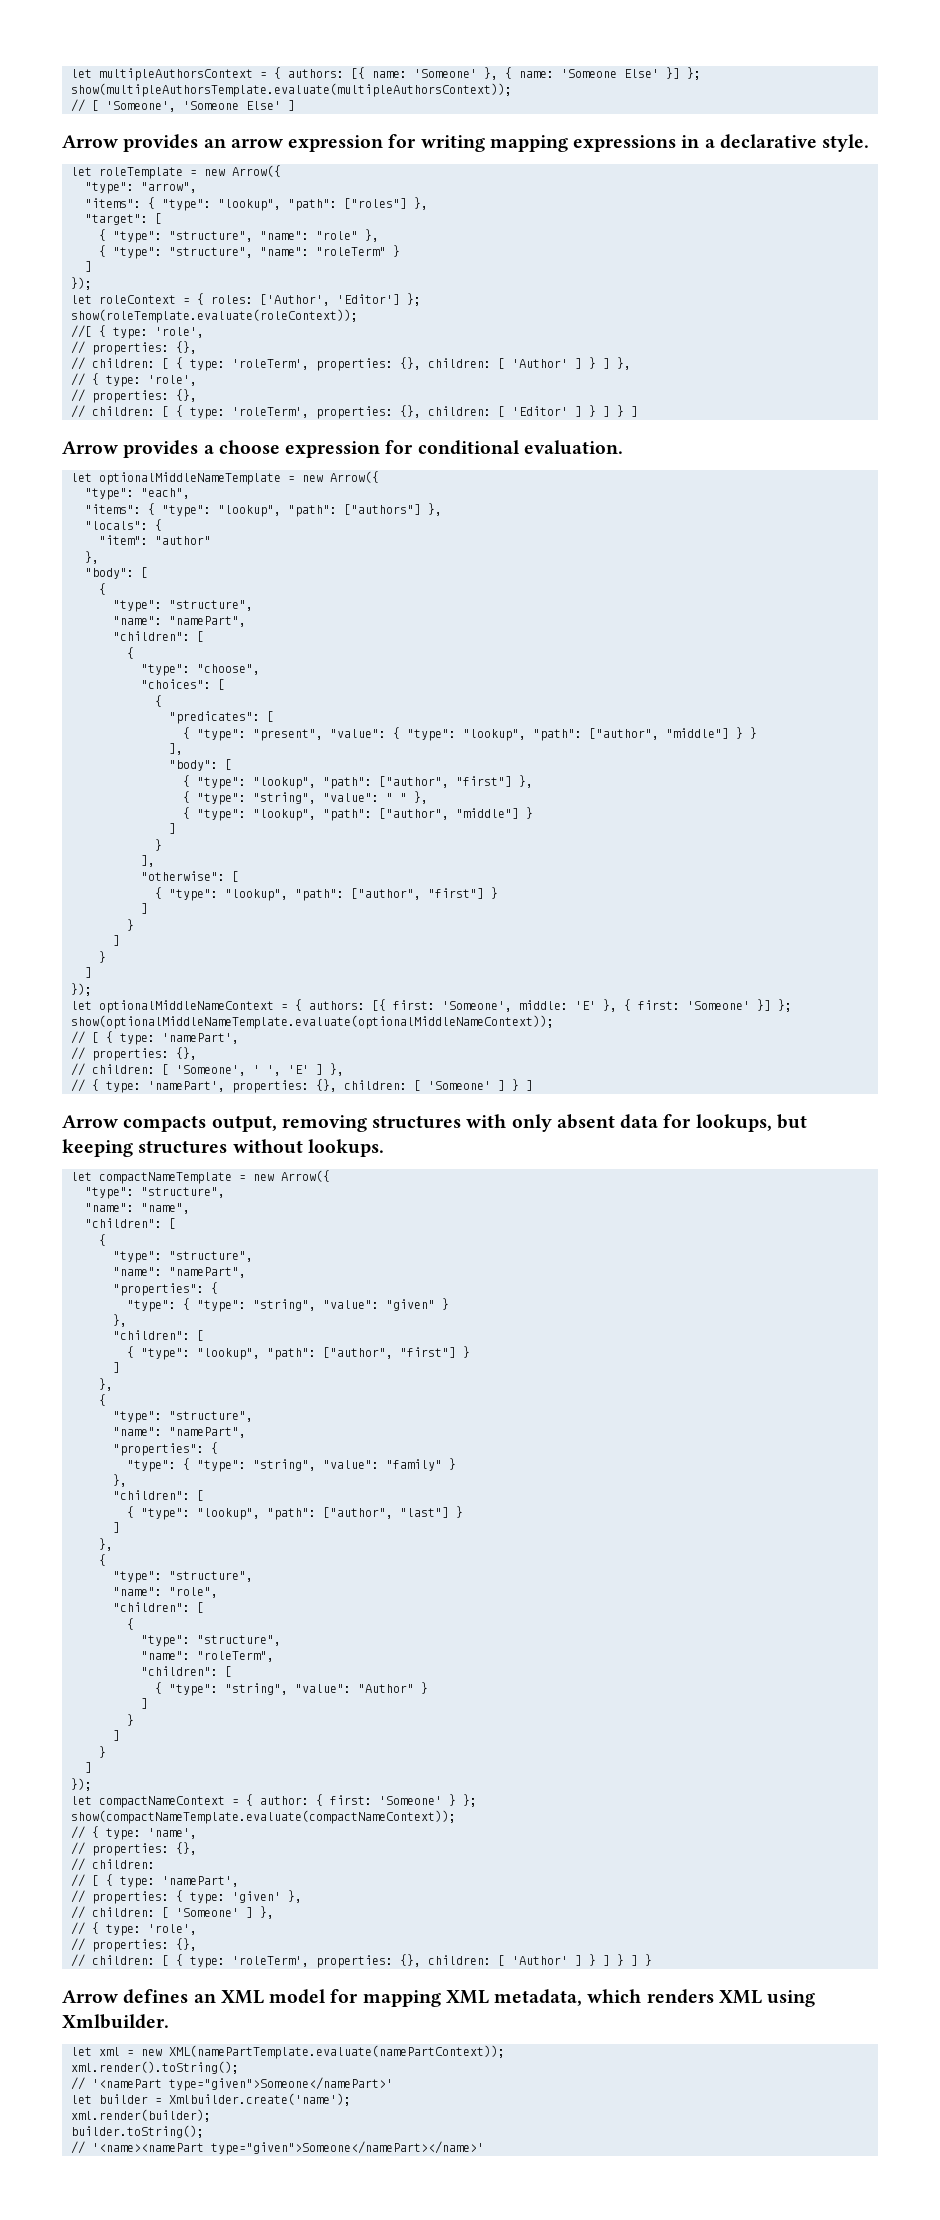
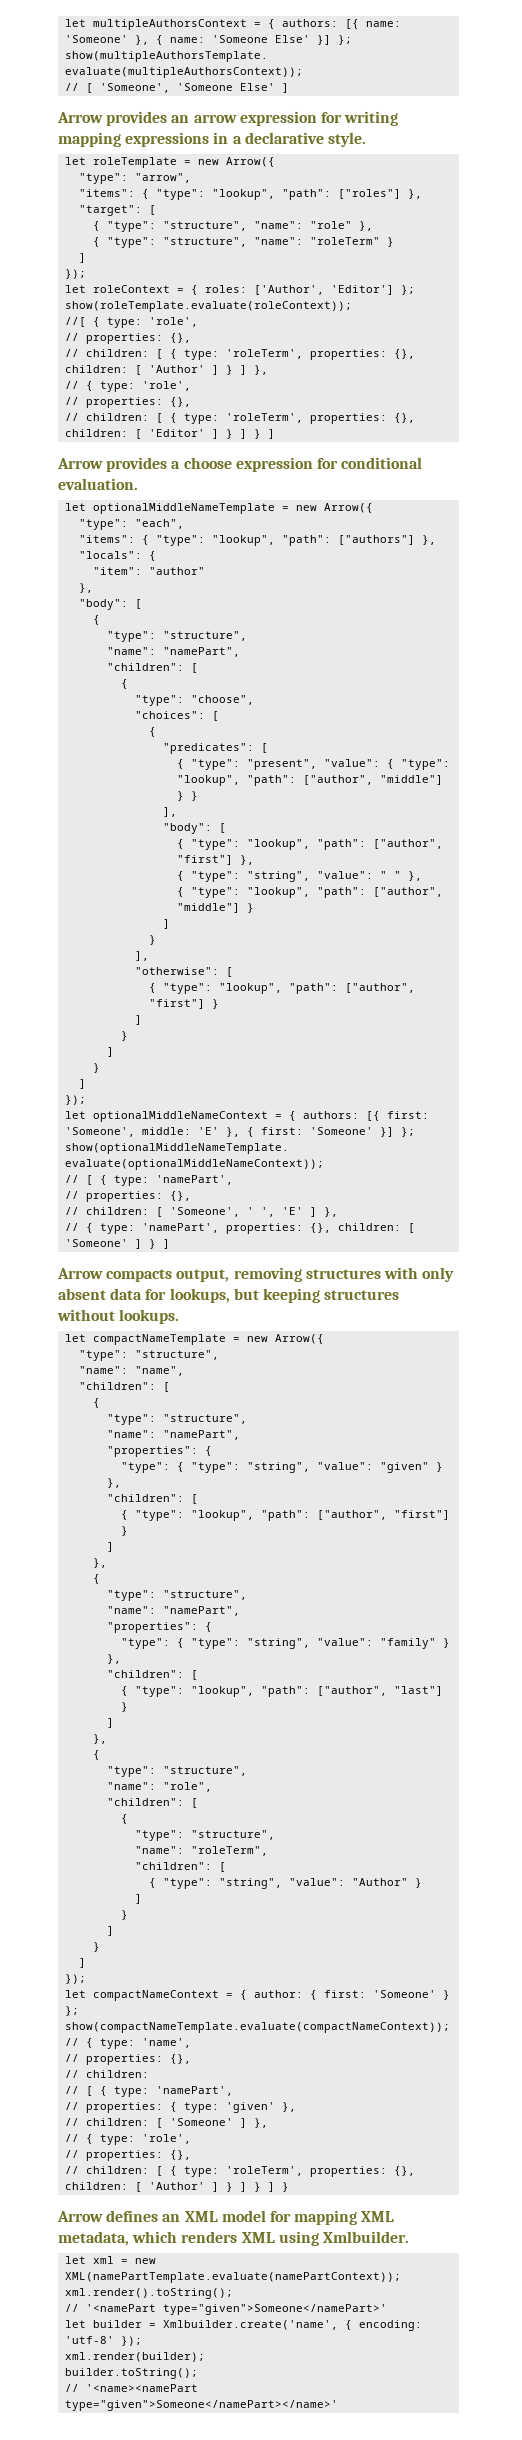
[168,2093,351,2106] Xmlbuilder.create('name'); -> [162,2320,422,2331] [64,2336,142,2346] Xmlbuilder.create('name', { encoding: 'utf-8' });

